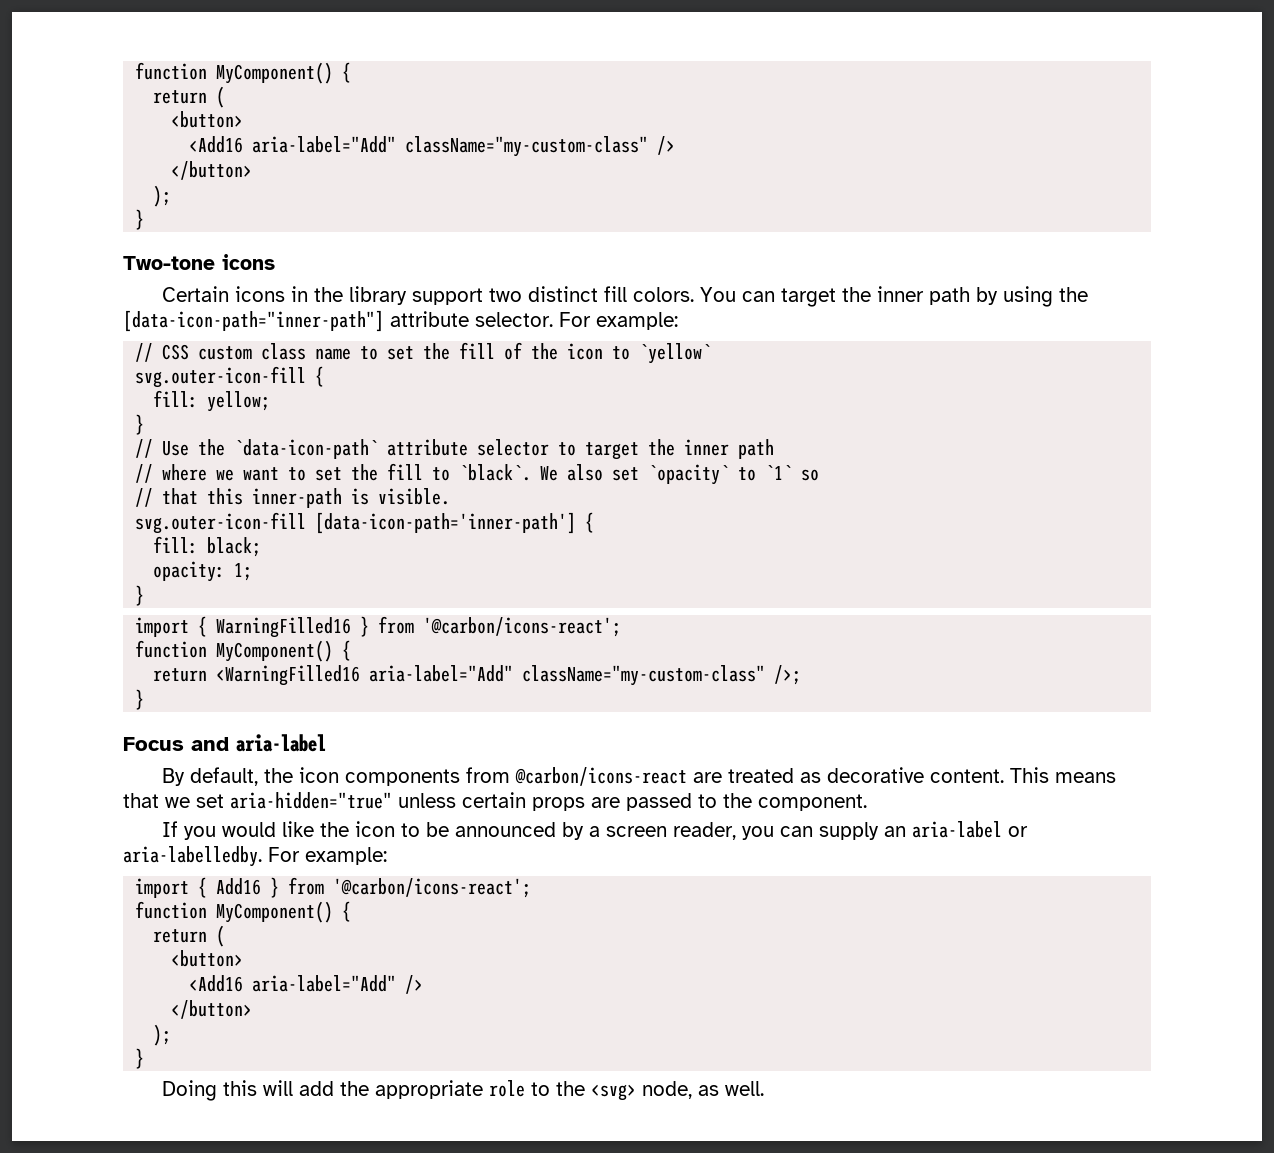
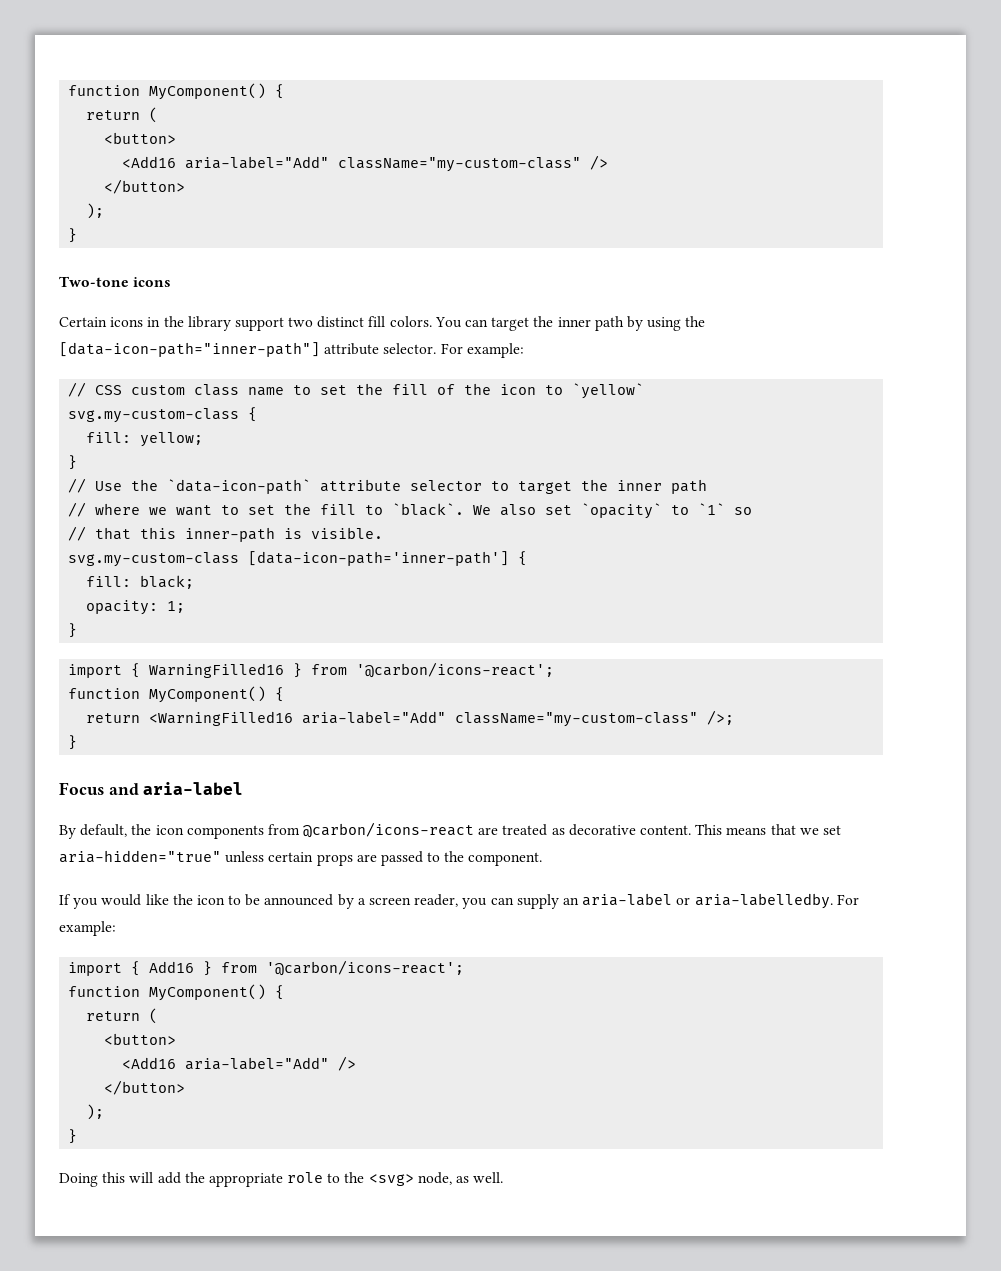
[135,366,307,388] svg.outer-icon-fill -> [68,408,240,423] svg.my-custom-class
[135,512,307,534] svg.outer-icon-fill -> [68,552,240,567] svg.my-custom-class

